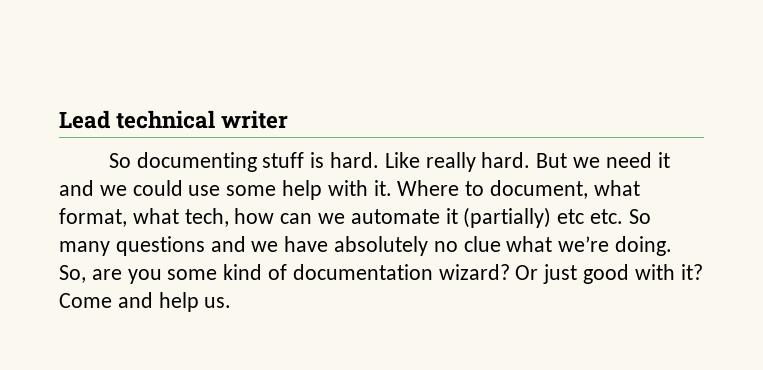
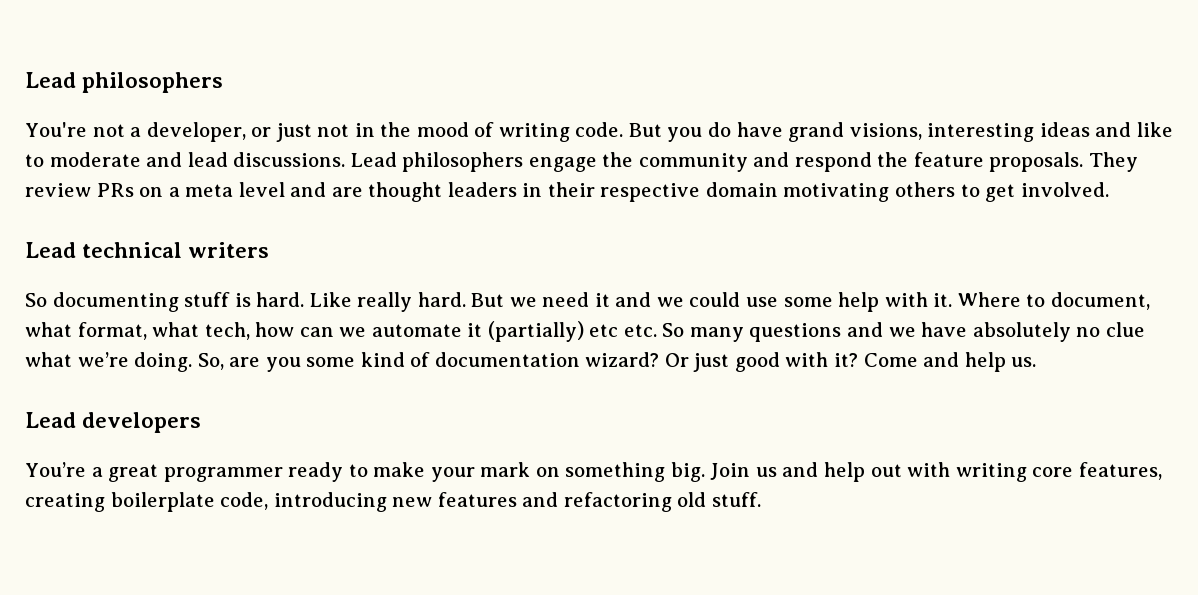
[59,110,289,129] Lead technical writer -> [25,72,224,93] [25,122,1173,142] [25,152,1139,172] [25,182,1109,202] [25,242,270,258] Lead philosophers // You're not a developer, or just not in the mood of writing code. But you do have grand visions, interesting ideas and like to moderate and lead discussions. Lead philosophers engage the community and respond the feature proposals. They review PRs on a meta level and are thought leaders in their respective domain motivating others to get involved. // Lead technical writers
(232, 302) none -> [25,412,202,433] [25,462,1162,482] [25,492,761,512] // Lead developers // You’re a great programmer ready to make your mark on something big. Join us and help out with writing core features, creating boilerplate code, introducing new features and refactoring old stuff.

